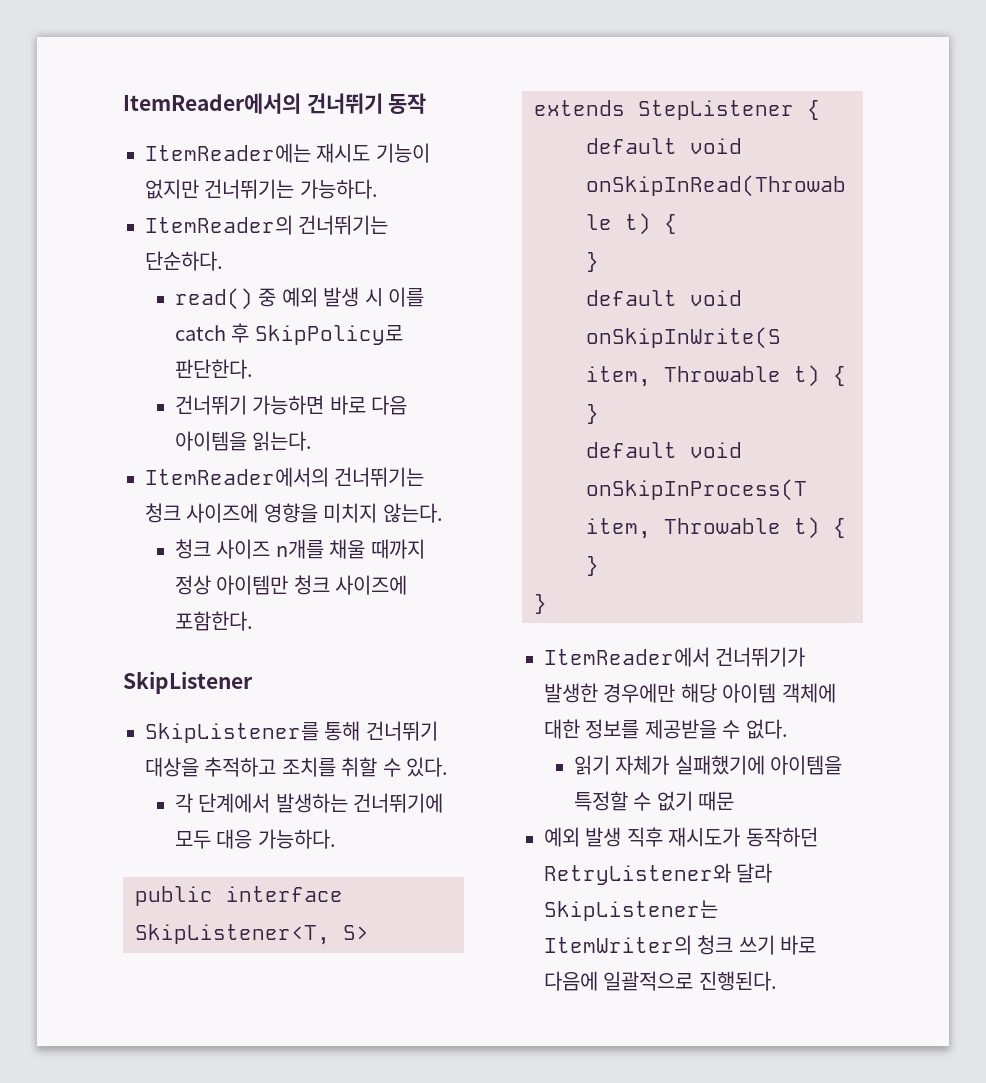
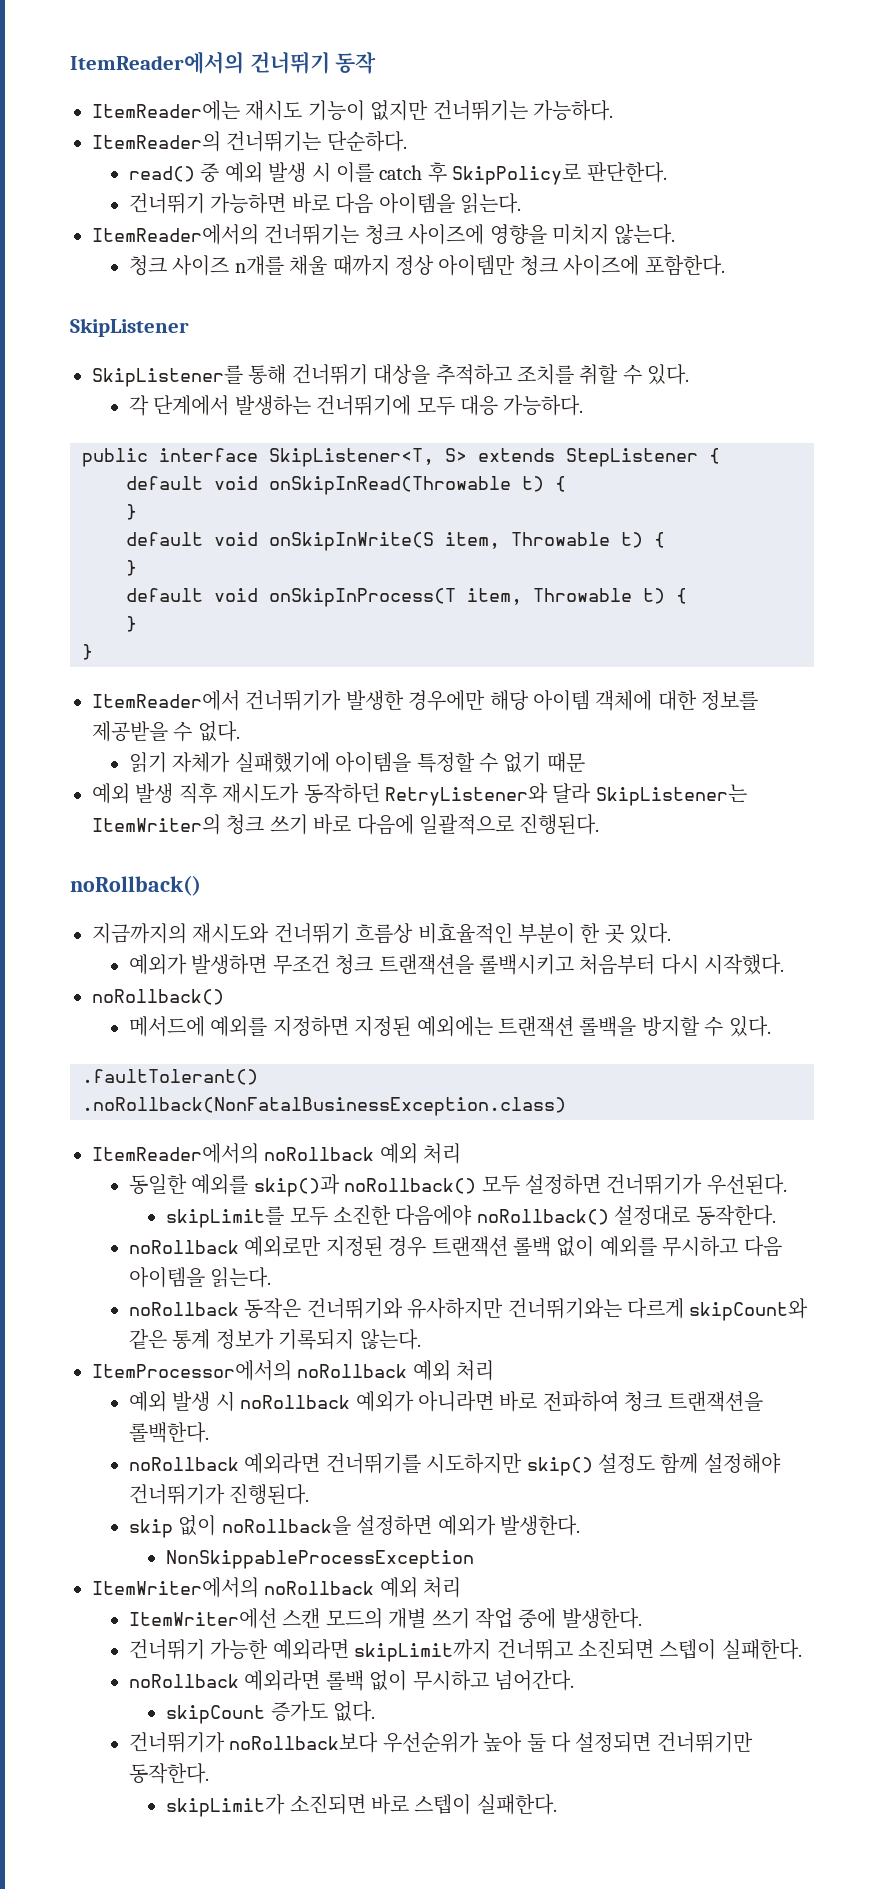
(777, 981) none -> [70,875,201,896] [92,923,672,944] [129,954,785,975] [92,989,224,1005] [129,1016,771,1037] [82,1069,258,1085] [82,1097,566,1116] [92,1143,462,1164] [129,1174,787,1197] [166,1205,776,1228] [129,1236,782,1257] [129,1267,272,1288] [129,1298,809,1321] [129,1329,421,1350] [92,1360,495,1381] [129,1391,763,1412] [129,1422,210,1443] [129,1453,781,1476] [129,1484,310,1505] [129,1515,581,1538] [166,1550,475,1569] [92,1577,462,1598] [129,1608,642,1629] [129,1639,802,1662] [129,1670,575,1691] [166,1701,375,1724] [129,1732,753,1753] [129,1763,210,1784] [166,1794,557,1817] // noRollback() // 지금까지의 재시도와 건너뛰기 흐름상 비효율적인 부분이 한 곳 있다. // 예외가 발생하면 무조건 청크 트랜잭션을 롤백시키고 처음부터 다시 시작했다. // noRollback() // 메서드에 예외를 지정하면 지정된 예외에는 트랜잭션 롤백을 방지할 수 있다. // .faultTolerant() // .noRollback(NonFatalBusinessException.class) // ItemReader에서의 noRollback 예외 처리 // 동일한 예외를 skip()과 noRollback() 모두 설정하면 건너뛰기가 우선된다. // skipLimit를 모두 소진한 다음에야 noRollback() 설정대로 동작한다. // noRollback 예외로만 지정된 경우 트랜잭션 롤백 없이 예외를 무시하고 다음 아이템을 읽는다. // noRollback 동작은 건너뛰기와 유사하지만 건너뛰기와는 다르게 skipCount와 같은 통계 정보가 기록되지 않는다. // ItemProcessor에서의 noRollback 예외 처리 // 예외 발생 시 noRollback 예외가 아니라면 바로 전파하여 청크 트랜잭션을 롤백한다. // noRollback 예외라면 건너뛰기를 시도하지만 skip() 설정도 함께 설정해야 건너뛰기가 진행된다. // skip 없이 noRollback을 설정하면 예외가 발생한다. // NonSkippableProcessException // ItemWriter에서의 noRollback 예외 처리 // ItemWriter에선 스캔 모드의 개별 쓰기 작업 중에 발생한다. // 건너뛰기 가능한 예외라면 skipLimit까지 건너뛰고 소진되면 스텝이 실패한다. // noRollback 예외라면 롤백 없이 무시하고 넘어간다. // skipCount 증가도 없다. // 건너뛰기가 noRollback보다 우선순위가 높아 둘 다 설정되면 건너뛰기만 동작한다. // skipLimit가 소진되면 바로 스텝이 실패한다.

